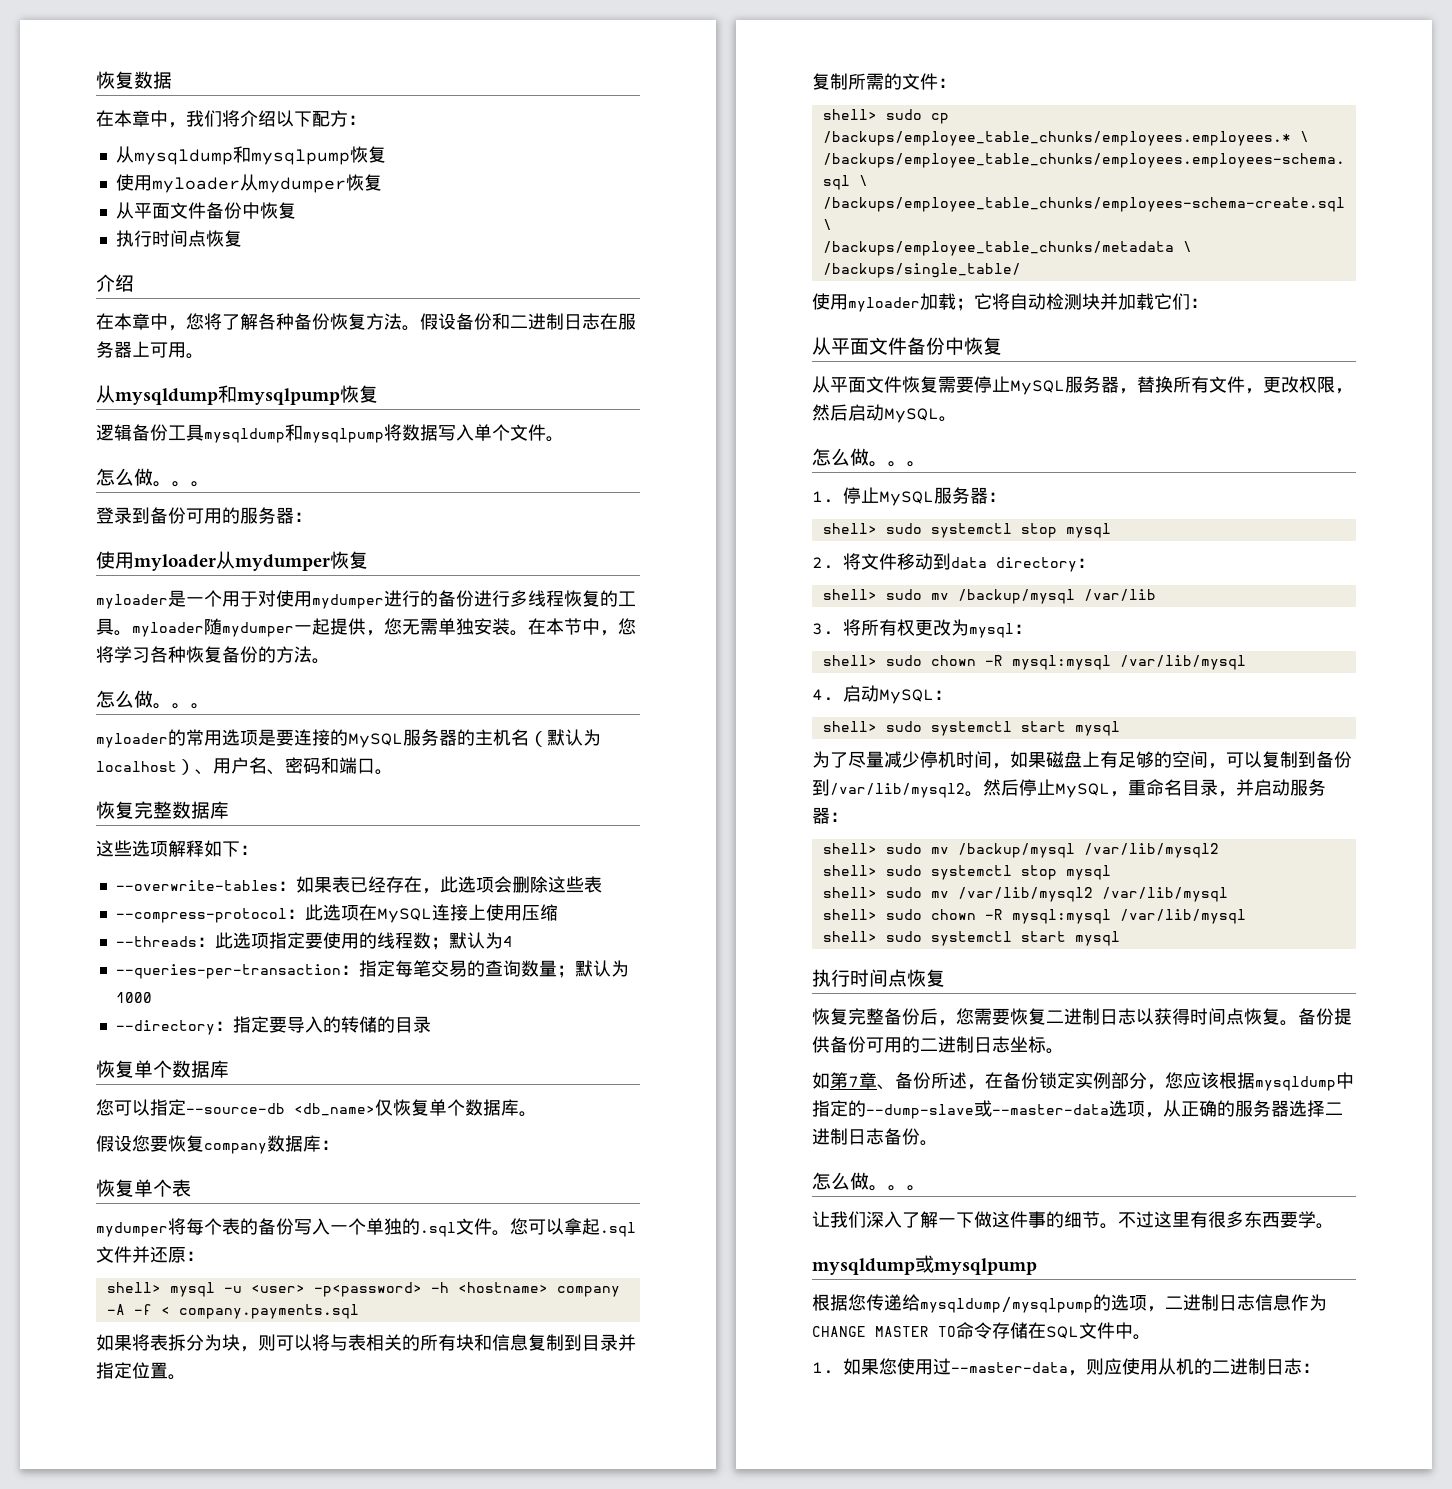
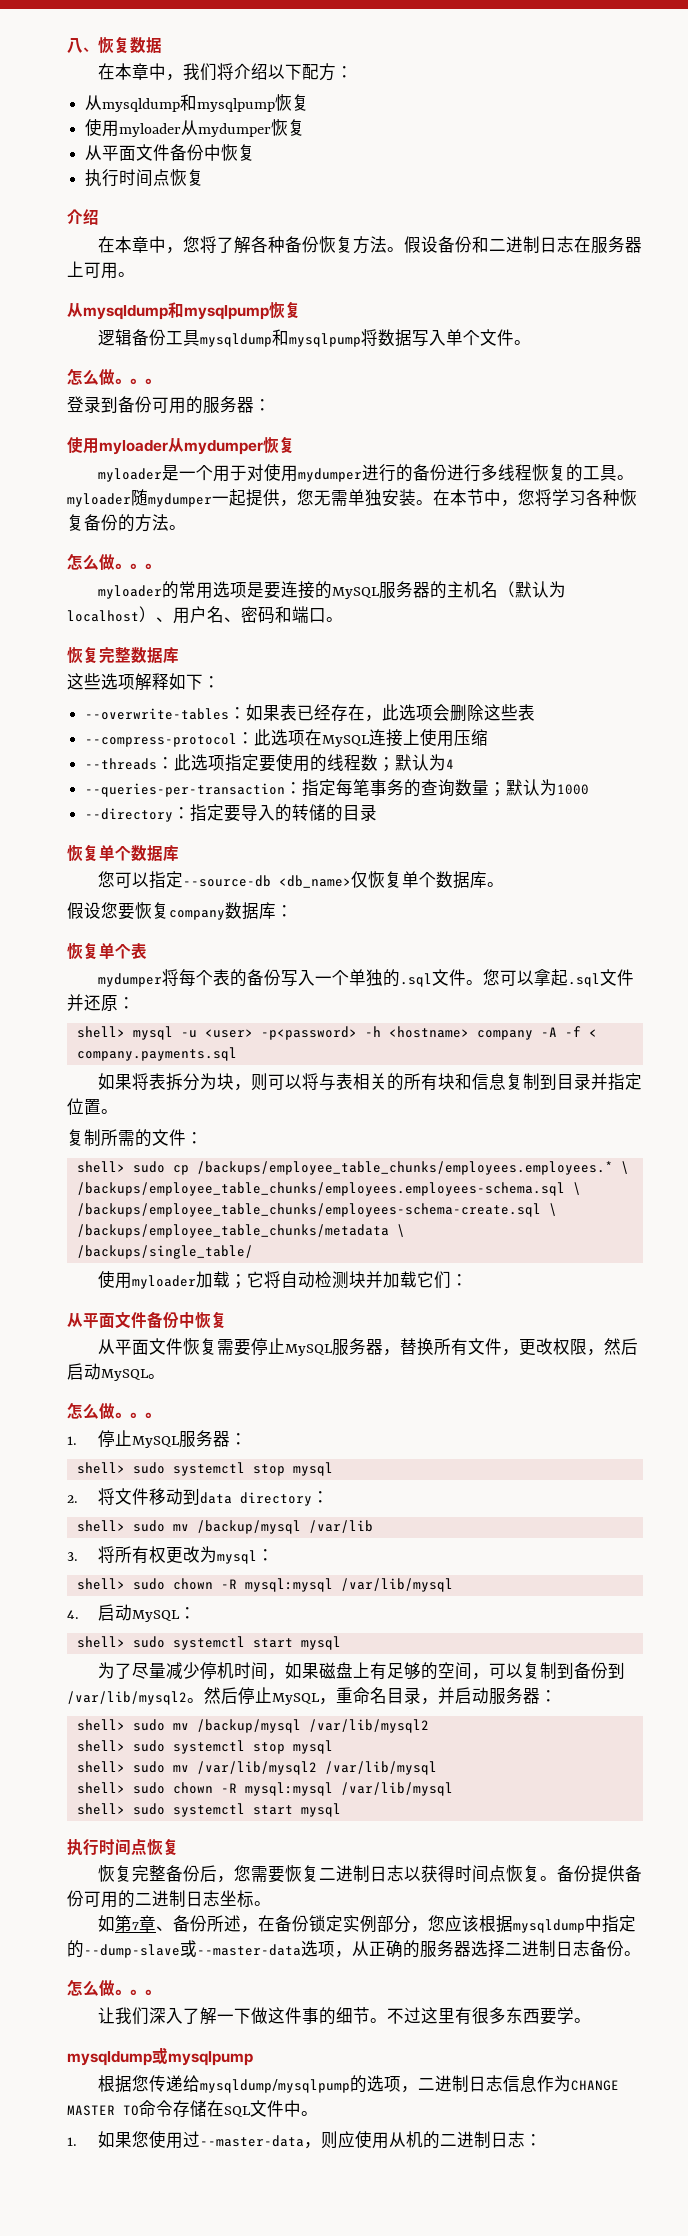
(96, 80) none -> [67,38,98,53] 八、
[430,960,467,977] 交易 -> [370,779,405,796] 事务

